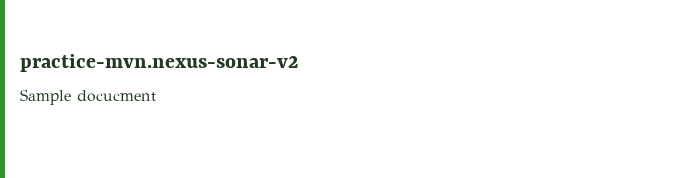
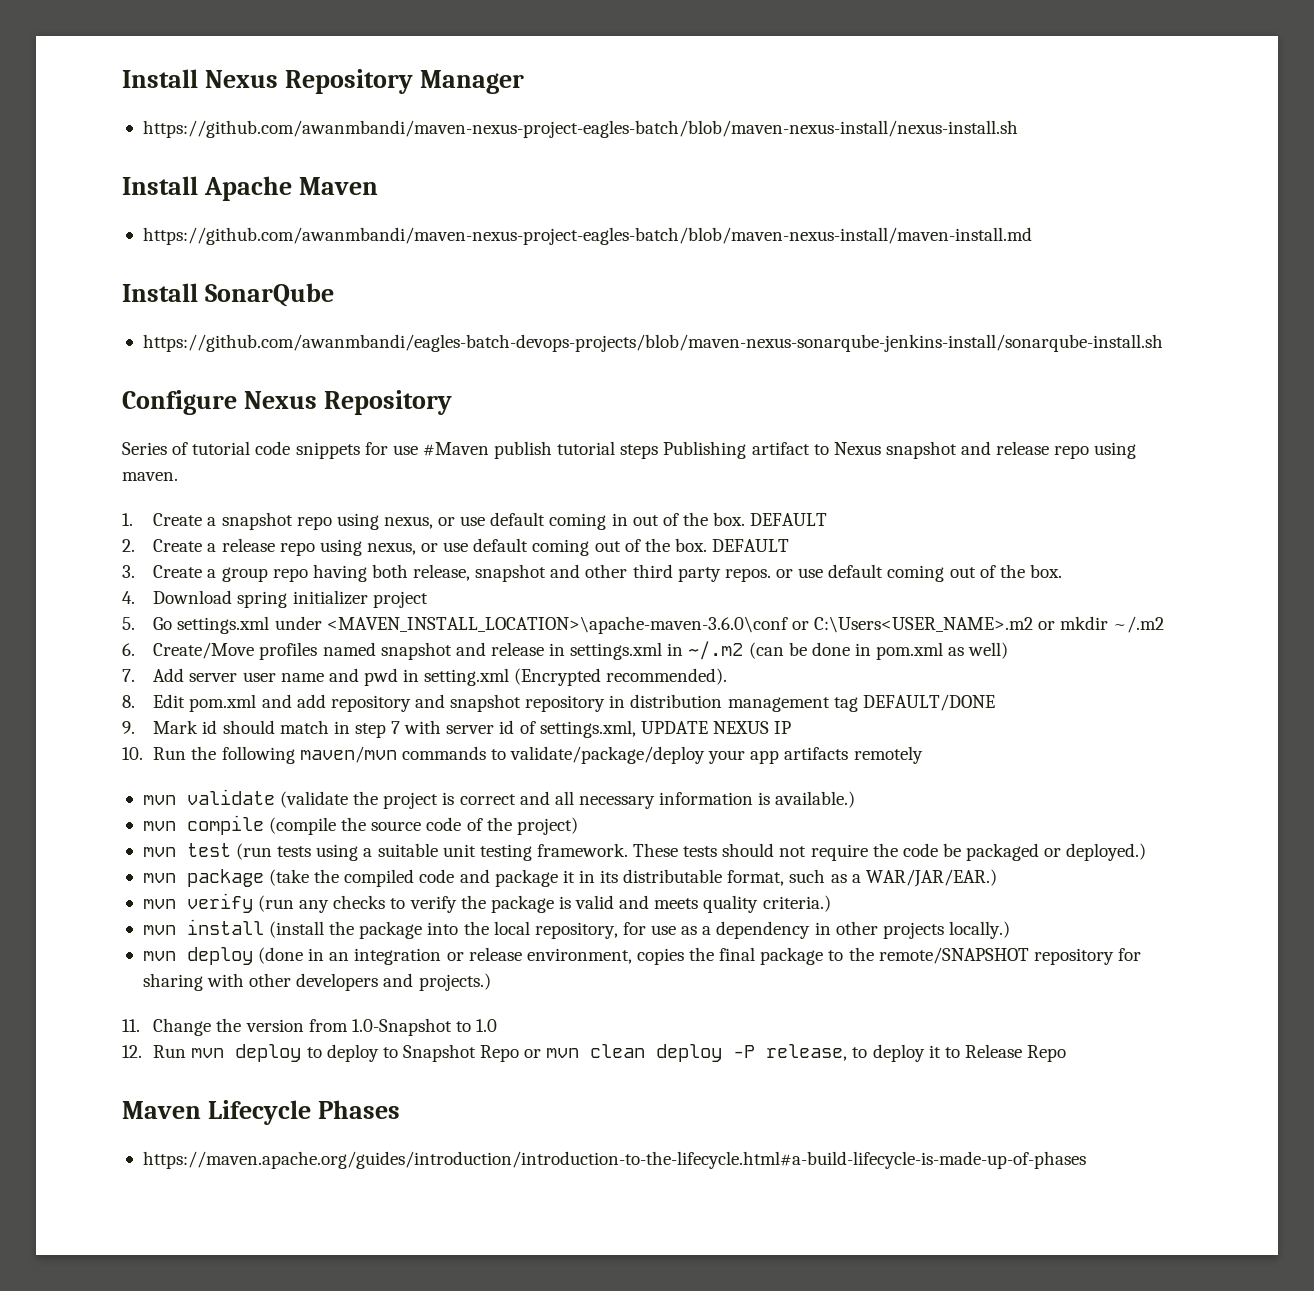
[20,54,298,72] [20,89,156,105] practice-mvn.nexus-sonar-v2 // Sample docucment -> [122,69,524,94] [142,120,1018,138] [122,176,378,201] [142,227,1032,245] [122,283,334,307] [142,334,1163,352] [122,390,452,415] [122,441,1137,459] [122,472,178,481] [122,512,828,530] [122,538,790,556] [122,564,1062,582] [122,590,428,608] [122,616,1165,634] [122,641,1009,660] [122,668,728,686] [122,694,995,712] [122,720,792,738] [122,746,923,764] [142,789,856,809] [142,815,578,835] [142,843,1147,861] [142,869,997,887] [142,893,831,913] [142,919,1010,939] [142,947,1141,965] [142,973,491,991] [122,1018,498,1036] [122,1044,1067,1062] [122,1100,400,1125] [142,1151,1086,1169] Install Nexus Repository Manager // https://github.com/awanmbandi/maven-nexus-project-eagles-batch/blob/maven-nexus-install/nexus-install.sh // Install Apache Maven // https://github.com/awanmbandi/maven-nexus-project-eagles-batch/blob/maven-nexus-install/maven-install.md // Install SonarQube // https://github.com/awanmbandi/eagles-batch-devops-projects/blob/maven-nexus-sonarqube-jenkins-install/sonarqube-install.sh // Configure Nexus Repository // Series of tutorial code snippets for use #Maven publish tutorial steps Publishing artifact to Nexus snapshot and release repo using maven. // 1. Create a snapshot repo using nexus, or use default coming in out of the box. DEFAULT // 2. Create a release repo using nexus, or use default coming out of the box. DEFAULT // 3. Create a group repo having both release, snapshot and other third party repos. or use default coming out of the box. // 4. Download spring initializer project // 5. Go settings.xml under <MAVEN_INSTALL_LOCATION>\apache-maven-3.6.0\conf or C:\Users<USER_NAME>.m2 or mkdir ~/.m2 // 6. Create/Move profiles named snapshot and release in settings.xml in ~/.m2 (can be done in pom.xml as well) // 7. Add server user name and pwd in setting.xml (Encrypted recommended). // 8. Edit pom.xml and add repository and snapshot repository in distribution management tag DEFAULT/DONE // 9. Mark id should match in step 7 with server id of settings.xml, UPDATE NEXUS IP // 10. Run the following maven/mvn commands to validate/package/deploy your app artifacts remotely // mvn validate (validate the project is correct and all necessary information is available.) // mvn compile (compile the source code of the project) // mvn test (run tests using a suitable unit testing framework. These tests should not require the code be packaged or deployed.) // mvn package (take the compiled code and package it in its distributable format, such as a WAR/JAR/EAR.) // mvn verify (run any checks to verify the package is valid and meets quality criteria.) // mvn install (install the package into the local repository, for use as a dependency in other projects locally.) // mvn deploy (done in an integration or release environment, copies the final package to the remote/SNAPSHOT repository for sharing with other developers and projects.) // 11. Change the version from 1.0-Snapshot to 1.0 // 12. Run mvn deploy to deploy to Snapshot Repo or mvn clean deploy -P release, to deploy it to Release Repo // Maven Lifecycle Phases // https://maven.apache.org/guides/introduction/introduction-to-the-lifecycle.html#a-build-lifecycle-is-made-up-of-phases

